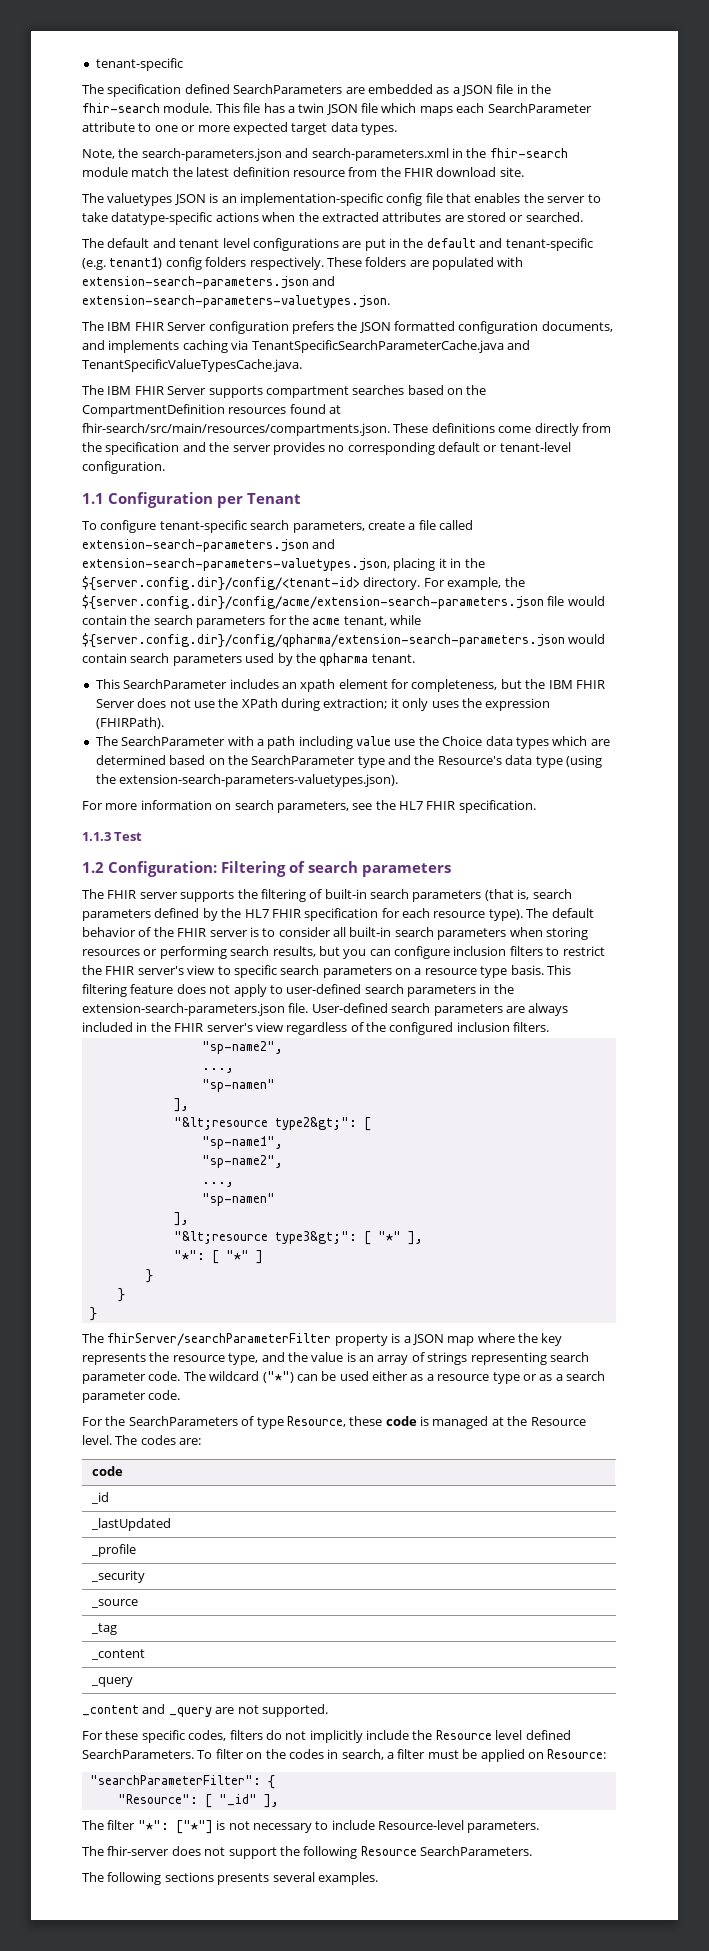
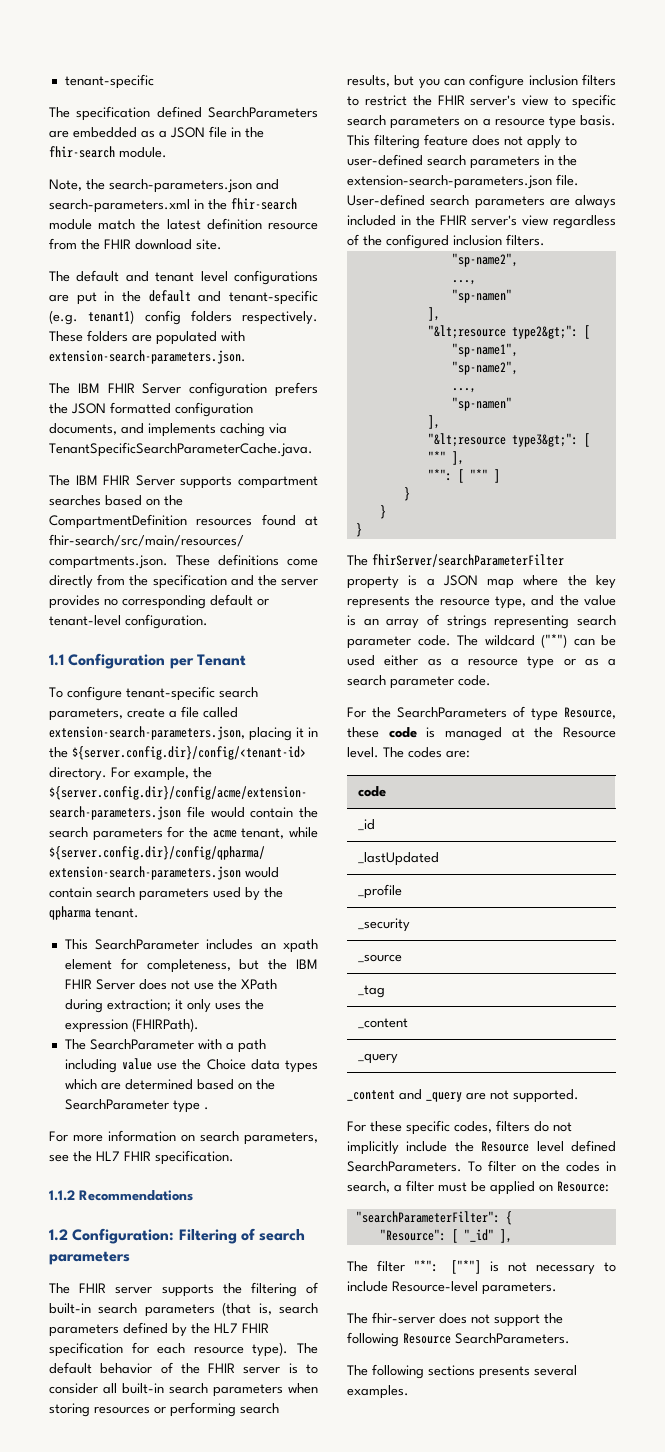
[215,103,592,116] [82,122,397,135] This file has a twin JSON file which maps each SearchParameter attribute to one or more expected target data types. -> (167, 152) none
[82,193,601,206] [82,212,583,225] // The valuetypes JSON is an implementation-specific config file that enables the server to take datatype-specific actions when the extracted attributes are stored or searched. -> (222, 244) none
[82,276,336,289] [82,295,390,308] extension-search-parameters.json and extension-search-parameters-valuetypes.json. -> [49,350,246,364] extension-search-parameters.json.
[251,340,530,353] [82,359,302,372] TenantSpecificSearchParameterCache.java and TenantSpecificValueTypesCache.java. -> [49,442,313,457] TenantSpecificSearchParameterCache.java.
[82,539,336,552] [82,558,390,571] extension-search-parameters.json and extension-search-parameters-valuetypes.json, -> [49,726,245,740] extension-search-parameters.json,
[388,755,602,768] [95,774,399,787] and the Resource's data type (using the extension-search-parameters-valuetypes.json). -> [203,1107,209,1110] .
[82,832,143,841] 1.1.3 Test -> [49,1190,193,1201] 1.1.2 Recommendations

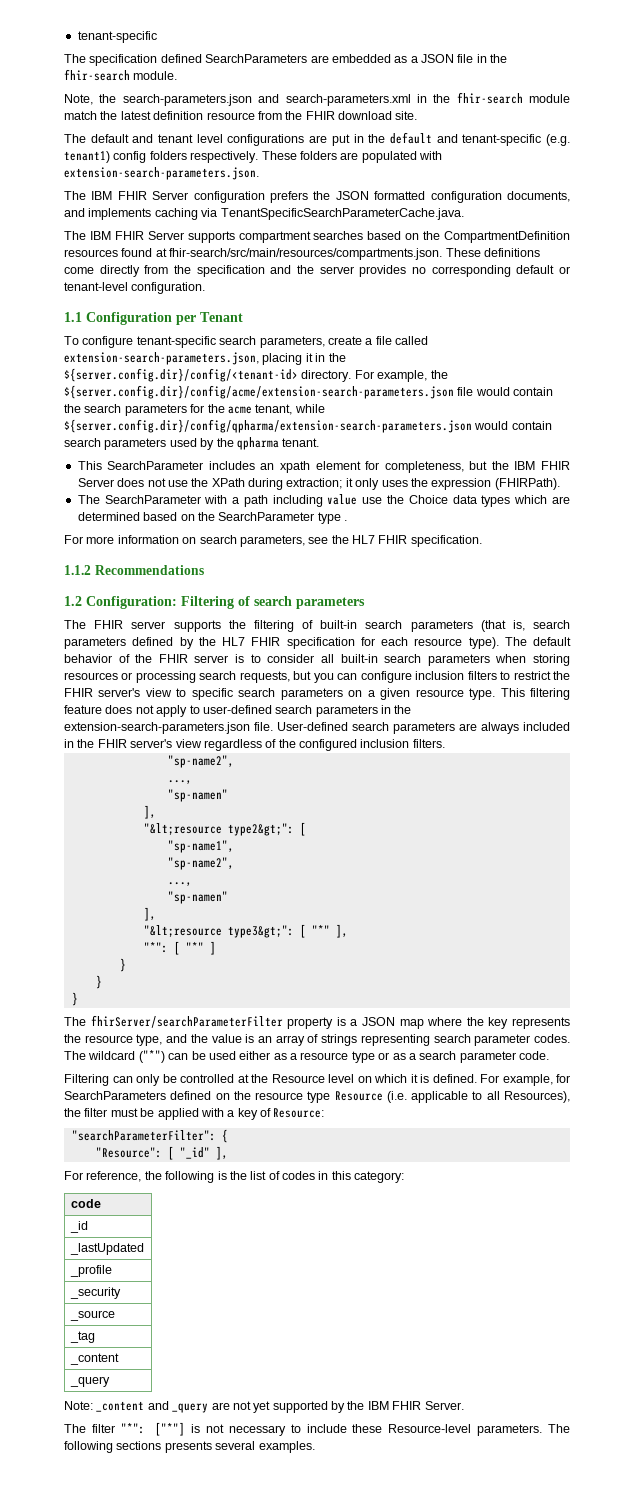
[170,1402,279,1417] [347,75,390,87] performing search results, -> [135,671,290,683] processing search requests,
[494,115,616,129] resource type basis. -> [380,688,496,700] given resource type.
[417,635,451,646] code. -> [534,1034,570,1043] codes.
[347,706,616,721] [347,727,616,741] [347,747,470,758] For the SearchParameters of type Resource, these code is managed at the Resource level. The codes are: -> [64,1074,570,1086] [64,1091,570,1103] [64,1108,325,1120] [71,1129,228,1143] [95,1146,228,1160] [64,1171,405,1183] Filtering can only be controlled at the Resource level on which it is defined. For example, for SearchParameters defined on the resource type Resource (i.e. applicable to all Resources), the filter must be applied with a key of Resource: // "searchParameterFilter": { // "Resource": [ "_id" ], // For reference, the following is the list of codes in this category:
(399, 1058) none -> [64,1401,93,1410] Note:
[513,1089,579,1103] [347,1120,572,1135] [347,1140,616,1155] [347,1160,616,1172] [347,1180,609,1195] [355,1211,512,1225] [379,1229,512,1243] supported. // For these specific codes, filters do not implicitly include the Resource level defined SearchParameters. To filter on the codes in search, a filter must be applied on Resource: // "searchParameterFilter": { // "Resource": [ "_id" ], -> [253,1401,464,1413] yet supported by the IBM FHIR Server.
(388, 1286) none -> [352,1424,383,1433] these
[347,1312,563,1327] [347,1332,570,1347] // The fhir-server does not support the following Resource SearchParameters. // -> (543, 1430) none

